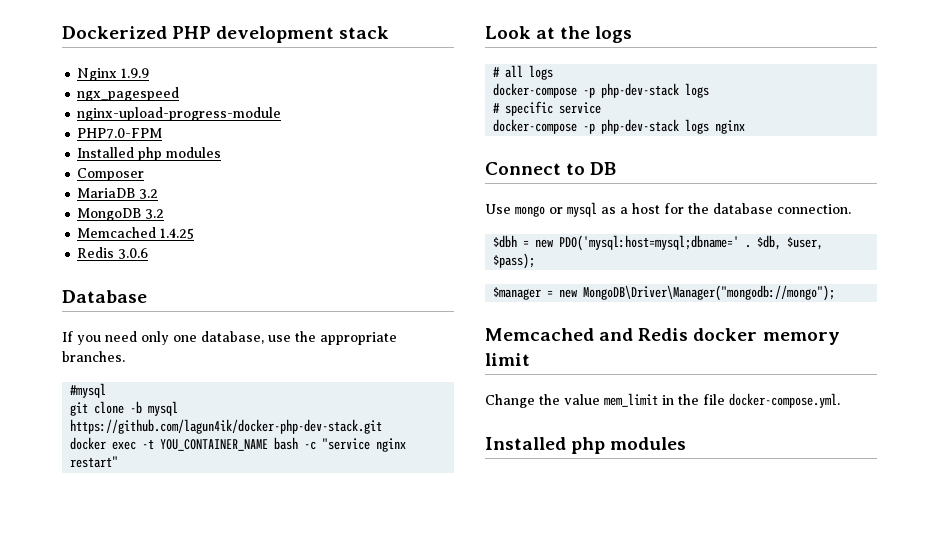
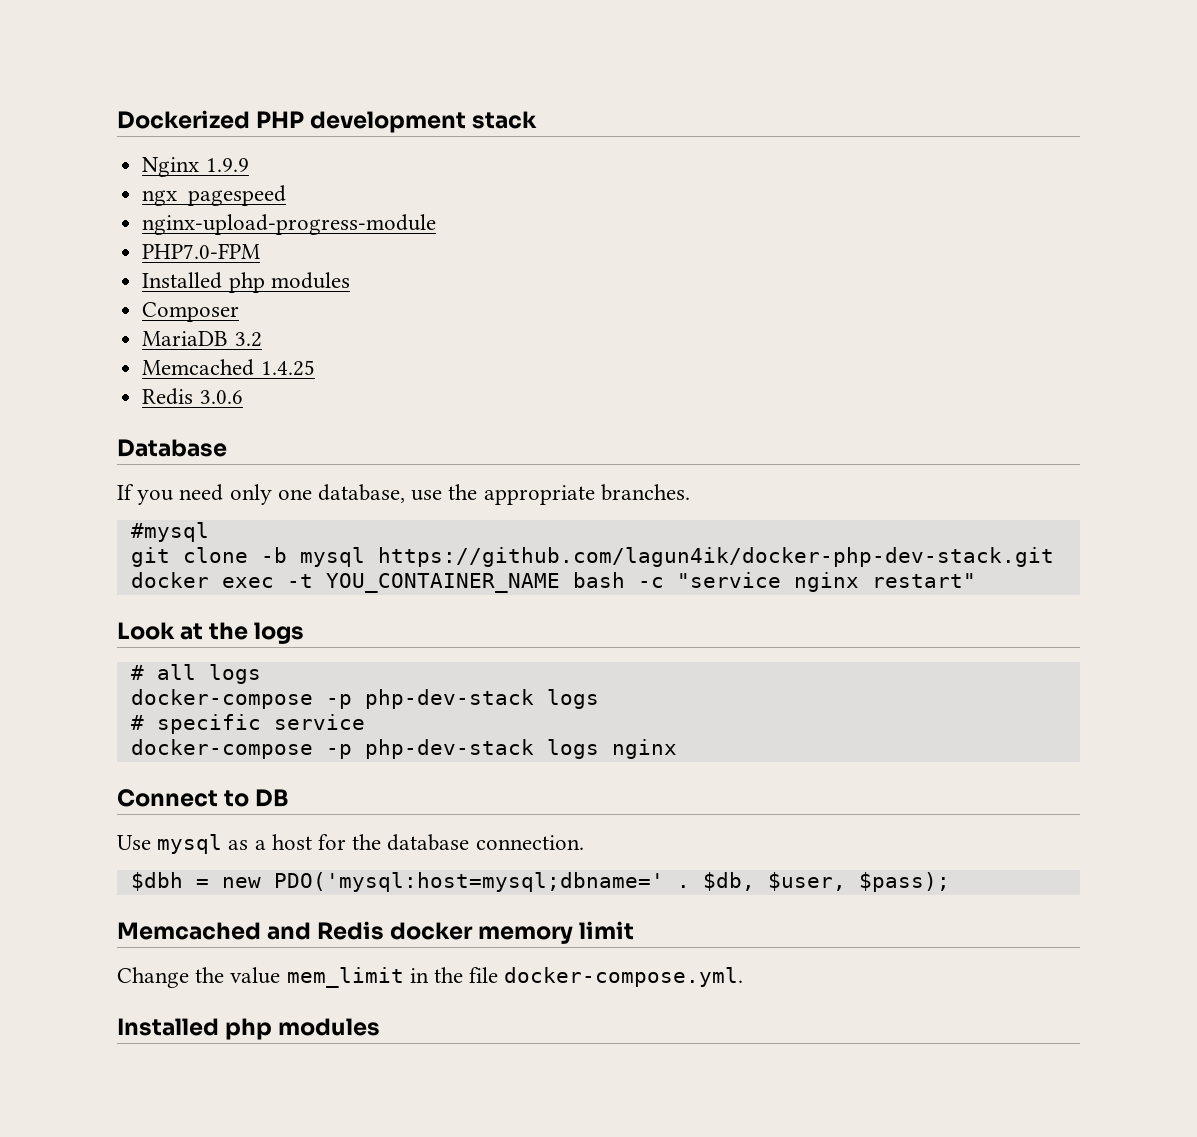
[77,208,165,221] // MongoDB 3.2 -> (262, 339) none
[515,206,563,217] mongo or -> (151, 842) none
[493,285,836,301] // $manager = new MongoDB\Driver\Manager("mongodb://mongo"); -> (950, 882) none

